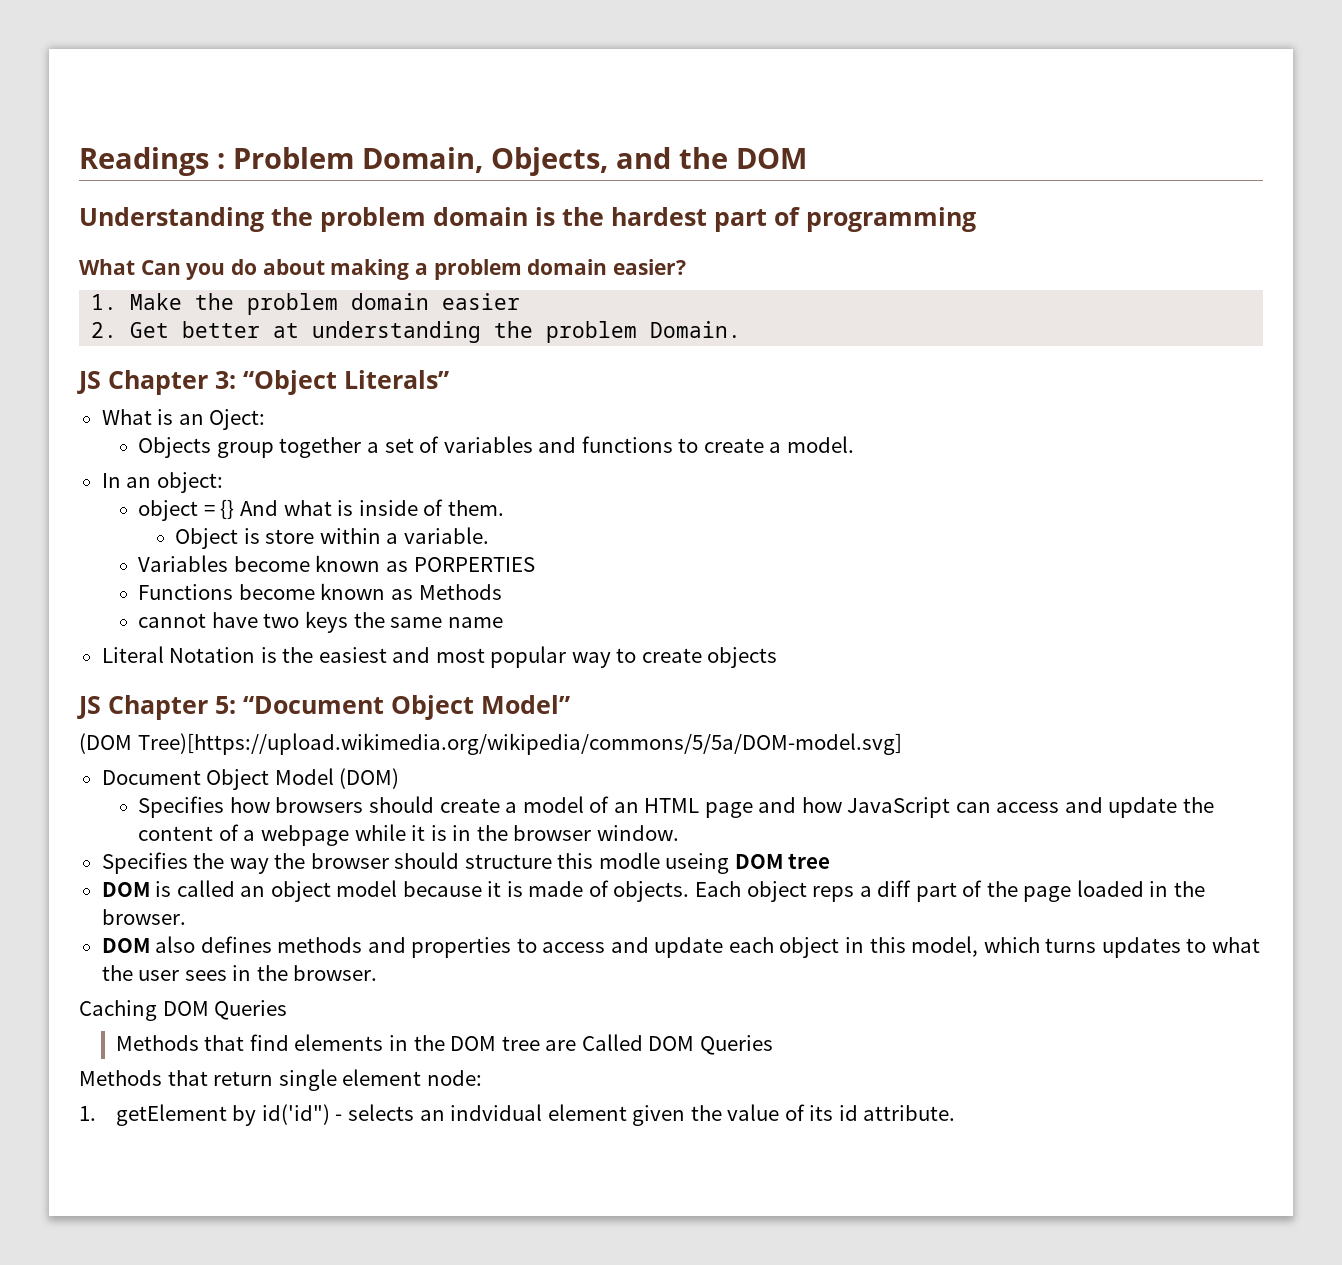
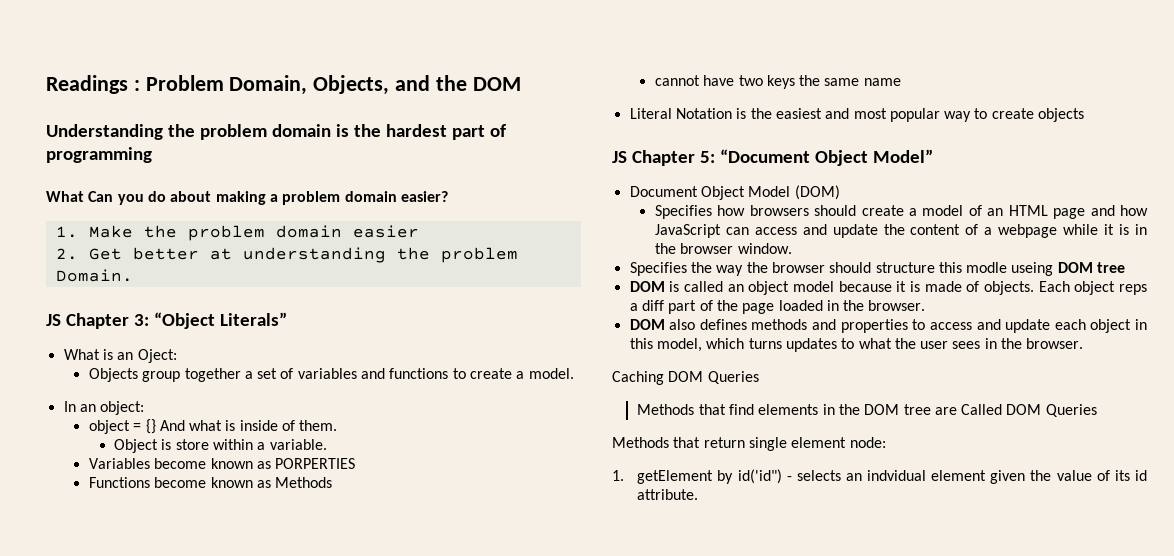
[79,733,902,755] // (DOM Tree)[https://upload.wikimedia.org/wikipedia/commons/5/5a/DOM-model.svg] -> (933, 156) none

